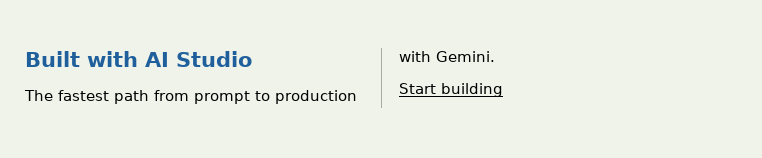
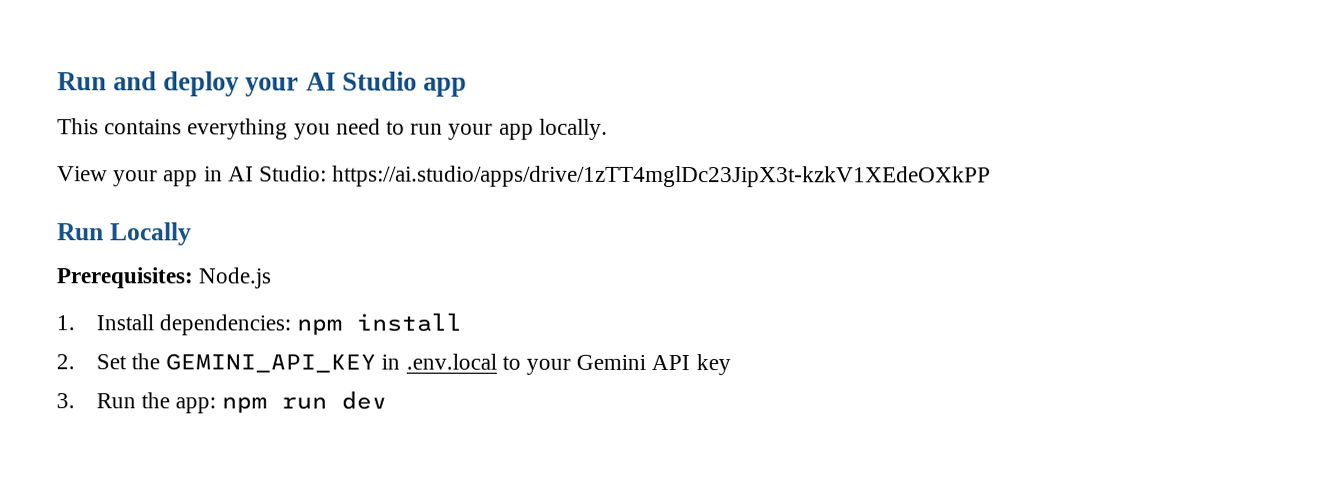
[25,51,252,67] [24,90,357,104] [399,51,495,62] [399,83,503,97] Built with AI Studio // The fastest path from prompt to production with Gemini. // Start building -> [57,71,467,97] [57,118,608,140] [57,165,992,188] [57,222,192,246] [56,267,272,289] [56,312,463,336] [56,353,731,376] [56,390,388,414] Run and deploy your AI Studio app // This contains everything you need to run your app locally. // View your app in AI Studio: https://ai.studio/apps/drive/1zTT4mglDc23JipX3t-kzkV1XEdeOXkPP // Run Locally // Prerequisites: Node.js // 1. Install dependencies: npm install // 2. Set the GEMINI_API_KEY in .env.local to your Gemini API key // 3. Run the app: npm run dev

